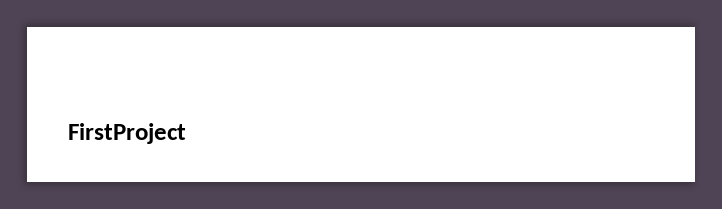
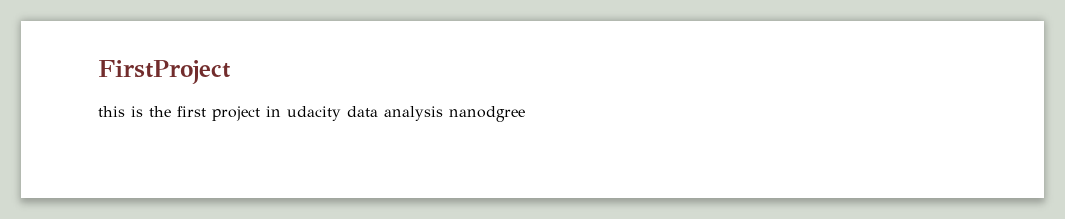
(186, 133) none -> [98,106,525,122] // this is the first project in udacity data analysis nanodgree

